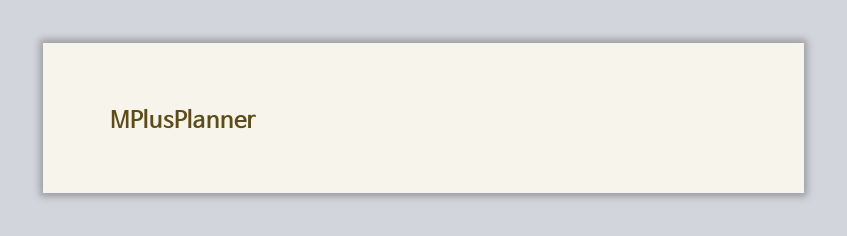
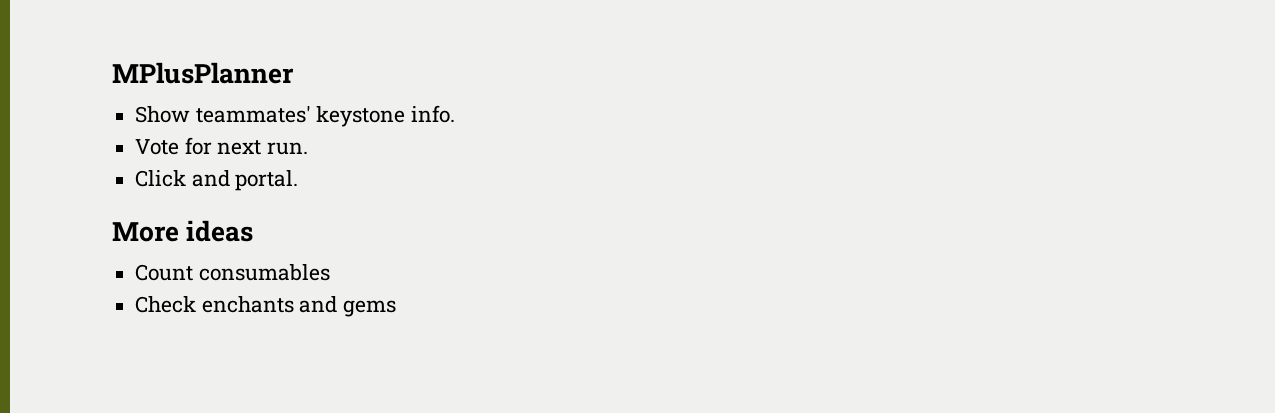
(256, 118) none -> [135,105,456,127] [135,137,309,155] [135,170,299,191] [112,220,254,242] [135,264,330,281] [135,296,397,317] // Show teammates' keystone info. // Vote for next run. // Click and portal. // More ideas // Count consumables // Check enchants and gems

